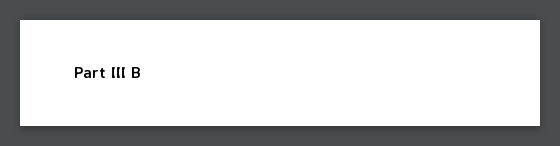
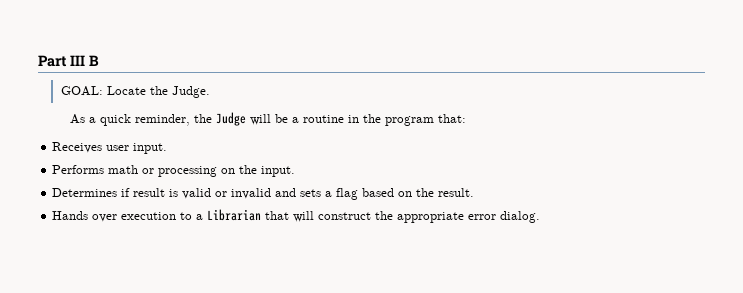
(141, 72) none -> [60,86,210,98] [69,112,466,126] [52,142,168,154] [52,165,296,177] [52,188,475,200] [52,209,541,223] // GOAL: Locate the Judge. // As a quick reminder, the Judge will be a routine in the program that: // Receives user input. // Performs math or processing on the input. // Determines if result is valid or invalid and sets a flag based on the result. // Hands over execution to a Librarian that will construct the appropriate error dialog.

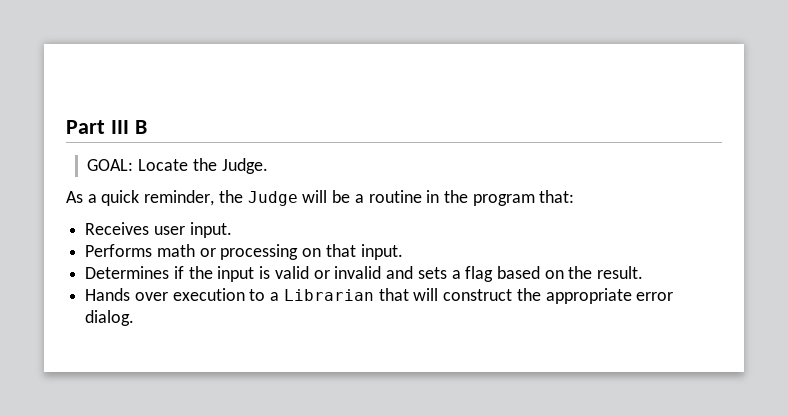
[239,165,258,174] the -> [325,244,356,257] that
[133,188,166,197] result -> [188,266,255,282] the input

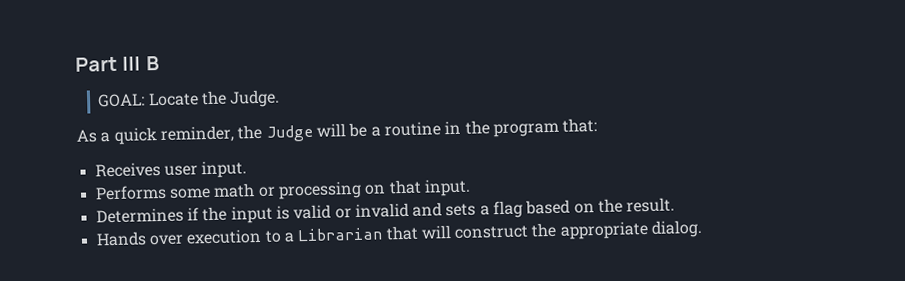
(153, 250) none -> [168,188,211,199] some
[636,292,674,301] error -> (649, 230) none

